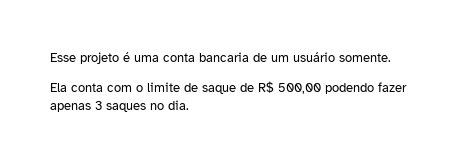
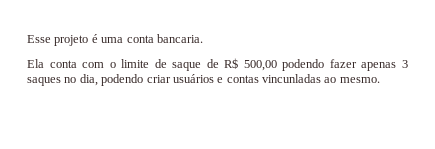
[199,52,391,62] bancaria de um usuário somente. -> [156,34,203,43] bancaria.
[168,100,189,110] dia. -> [79,74,380,86] dia, podendo criar usuários e contas vincunladas ao mesmo.

